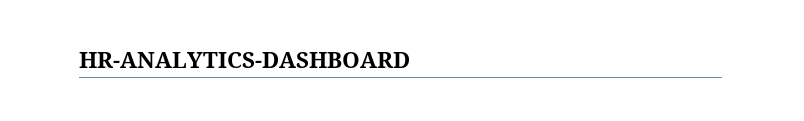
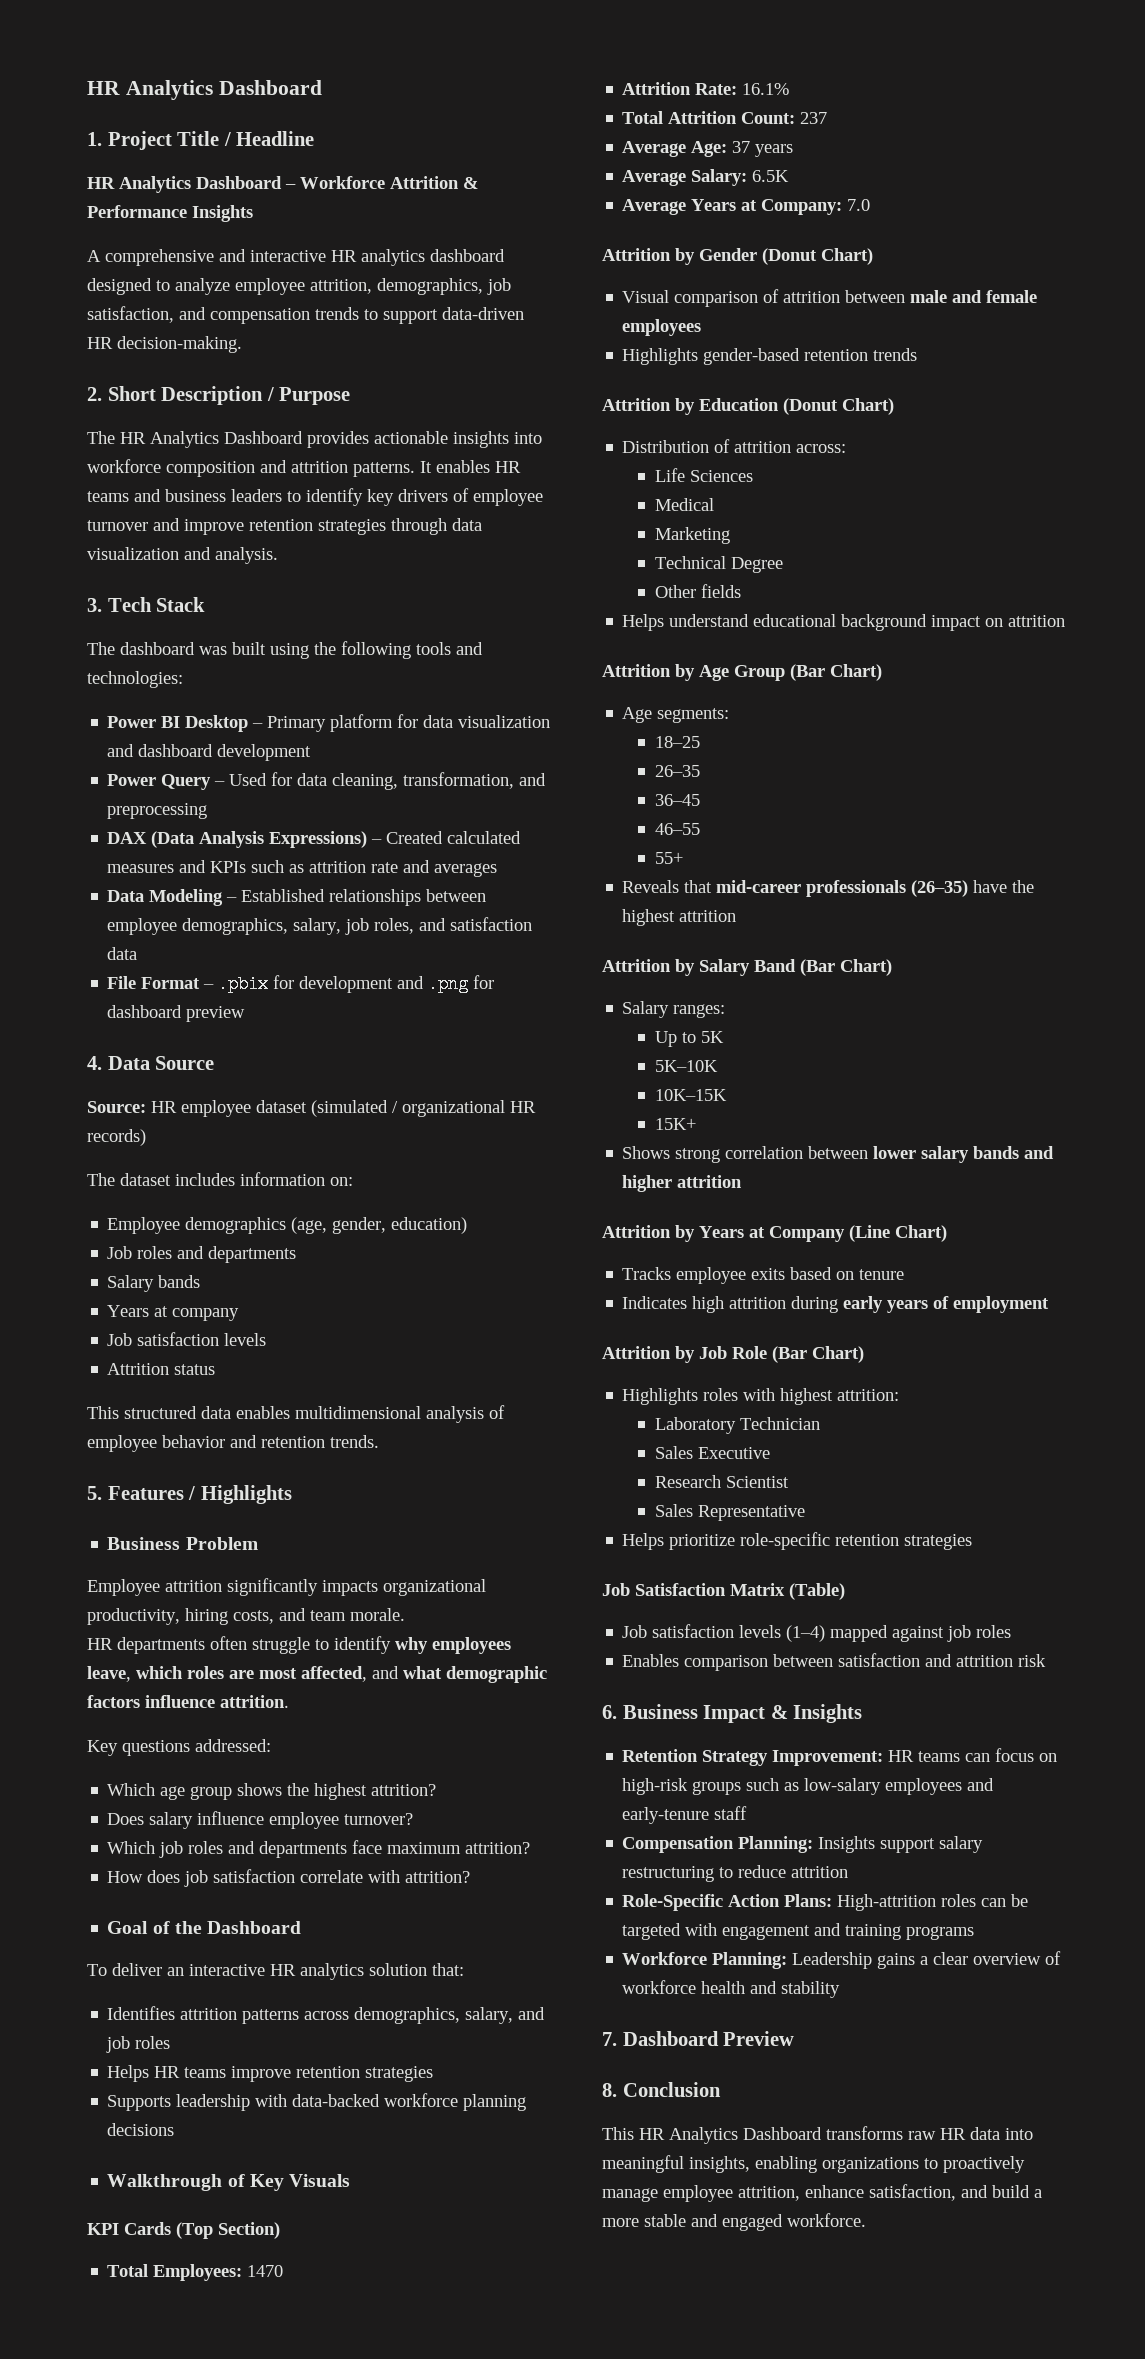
[79,52,410,68] HR-ANALYTICS-DASHBOARD -> [87,80,322,100] [87,131,315,150] [87,176,478,193] [87,205,253,222] [87,249,505,266] [87,278,511,295] [87,306,524,324] [87,336,242,353] [87,386,351,405] [87,431,542,448] [87,459,521,477] [87,488,543,506] [87,518,482,535] [87,547,278,564] [87,597,206,612] [87,641,483,659] [87,671,183,688] [107,714,551,732] [107,744,312,761] [107,772,547,790] [107,803,208,819] [107,831,522,848] [107,860,498,877] [107,889,487,906] [107,917,533,935] [107,947,138,960] [107,975,495,993] [107,1005,246,1022] [87,1056,215,1070] [87,1100,536,1117] [87,1129,146,1146] [87,1172,353,1186] [107,1217,468,1234] [107,1246,297,1263] [107,1275,201,1292] [107,1305,240,1321] [107,1332,267,1346] [107,1363,216,1375] [87,1405,505,1423] [87,1435,379,1452] [87,1485,292,1504] [107,1537,258,1550] [87,1578,486,1596] [87,1608,405,1625] [87,1636,511,1654] [87,1666,547,1683] [87,1695,289,1708] [87,1739,271,1756] [107,1783,437,1800] [107,1811,414,1829] [107,1840,531,1858] [107,1869,471,1887] [107,1921,302,1934] [87,1963,464,1980] [107,2006,546,2024] [106,2036,171,2053] [107,2065,434,2082] [107,2093,527,2111] [107,2123,175,2136] [107,2174,351,2191] [87,2222,280,2239] [107,2264,284,2281] [622,82,790,95] [622,111,828,124] [622,141,794,157] [622,169,790,186] [622,199,871,215] [602,248,873,265] [622,289,1038,307] [622,319,702,336] [622,348,918,365] [602,398,894,415] [622,439,847,453] [654,468,753,482] [654,498,714,511] [654,527,730,544] [654,556,783,573] [654,584,741,598] [622,614,1066,631] [602,664,882,681] [622,707,730,723] [654,736,700,748] [654,765,700,777] [654,794,700,806] [654,823,700,835] [654,852,683,864] [622,880,1035,897] [622,909,737,926] [602,959,892,976] [622,1001,726,1018] [654,1031,724,1047] [654,1060,718,1072] [654,1089,727,1101] [654,1118,696,1130] [622,1146,1055,1163] [622,1175,743,1192] [602,1225,947,1242] [622,1267,905,1284] [622,1296,1050,1313] [602,1346,864,1363] [622,1388,900,1405] [654,1417,820,1434] [654,1446,770,1459] [654,1475,789,1488] [654,1504,805,1521] [622,1532,973,1550] [602,1583,845,1600] [622,1624,1012,1642] [622,1653,1047,1671] [602,1704,863,1723] [622,1748,1058,1766] [622,1778,995,1795] [622,1806,748,1824] [622,1836,984,1853] [622,1865,849,1882] [622,1894,1029,1911] [622,1923,975,1940] [622,1951,1062,1969] [622,1980,841,1998] [602,2031,795,2046] [602,2082,721,2097] [602,2126,1033,2144] [602,2155,1025,2173] [602,2184,1042,2202] [602,2213,866,2231] HR Analytics Dashboard // 1. Project Title / Headline // HR Analytics Dashboard – Workforce Attrition & Performance Insights // A comprehensive and interactive HR analytics dashboard designed to analyze employee attrition, demographics, job satisfaction, and compensation trends to support data-driven HR decision-making. // 2. Short Description / Purpose // The HR Analytics Dashboard provides actionable insights into workforce composition and attrition patterns. It enables HR teams and business leaders to identify key drivers of employee turnover and improve retention strategies through data visualization and analysis. // 3. Tech Stack // The dashboard was built using the following tools and technologies: // Power BI Desktop – Primary platform for data visualization and dashboard development // Power Query – Used for data cleaning, transformation, and preprocessing // DAX (Data Analysis Expressions) – Created calculated measures and KPIs such as attrition rate and averages // Data Modeling – Established relationships between employee demographics, salary, job roles, and satisfaction data // File Format – .pbix for development and .png for dashboard preview // 4. Data Source // Source: HR employee dataset (simulated / organizational HR records) // The dataset includes information on: // Employee demographics (age, gender, education) // Job roles and departments // Salary bands // Years at company // Job satisfaction levels // Attrition status // This structured data enables multidimensional analysis of employee behavior and retention trends. // 5. Features / Highlights // Business Problem // Employee attrition significantly impacts organizational productivity, hiring costs, and team morale. // HR departments often struggle to identify why employees leave, which roles are most affected, and what demographic factors influence attrition. // Key questions addressed: // Which age group shows the highest attrition? // Does salary influence employee turnover? // Which job roles and departments face maximum attrition? // How does job satisfaction correlate with attrition? // Goal of the Dashboard // To deliver an interactive HR analytics solution that: // Identifies attrition patterns across demographics, salary, and job roles // Helps HR teams improve retention strategies // Supports leadership with data-backed workforce planning decisions // Walkthrough of Key Visuals // KPI Cards (Top Section) // Total Employees: 1470 // Attrition Rate: 16.1% // Total Attrition Count: 237 // Average Age: 37 years // Average Salary: 6.5K // Average Years at Company: 7.0 // Attrition by Gender (Donut Chart) // Visual comparison of attrition between male and female employees // Highlights gender-based retention trends // Attrition by Education (Donut Chart) // Distribution of attrition across: // Life Sciences // Medical // Marketing // Technical Degree // Other fields // Helps understand educational background impact on attrition // Attrition by Age Group (Bar Chart) // Age segments: // 18–25 // 26–35 // 36–45 // 46–55 // 55+ // Reveals that mid-career professionals (26–35) have the highest attrition // Attrition by Salary Band (Bar Chart) // Salary ranges: // Up to 5K // 5K–10K // 10K–15K // 15K+ // Shows strong correlation between lower salary bands and higher attrition // Attrition by Years at Company (Line Chart) // Tracks employee exits based on tenure // Indicates high attrition during early years of employment // Attrition by Job Role (Bar Chart) // Highlights roles with highest attrition: // Laboratory Technician // Sales Executive // Research Scientist // Sales Representative // Helps prioritize role-specific retention strategies // Job Satisfaction Matrix (Table) // Job satisfaction levels (1–4) mapped against job roles // Enables comparison between satisfaction and attrition risk // 6. Business Impact & Insights // Retention Strategy Improvement: HR teams can focus on high-risk groups such as low-salary employees and early-tenure staff // Compensation Planning: Insights support salary restructuring to reduce attrition // Role-Specific Action Plans: High-attrition roles can be targeted with engagement and training programs // Workforce Planning: Leadership gains a clear overview of workforce health and stability // 7. Dashboard Preview // 8. Conclusion // This HR Analytics Dashboard transforms raw HR data into meaningful insights, enabling organizations to proactively manage employee attrition, enhance satisfaction, and build a more stable and engaged workforce.

